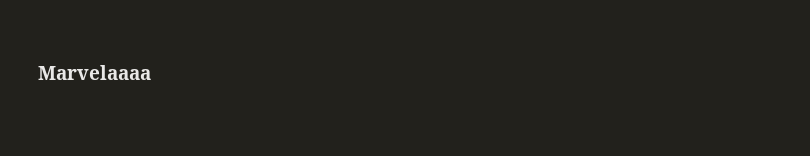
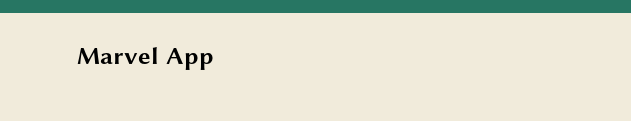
[38,65,151,80] Marvelaaaa -> [77,47,214,70] Marvel App

